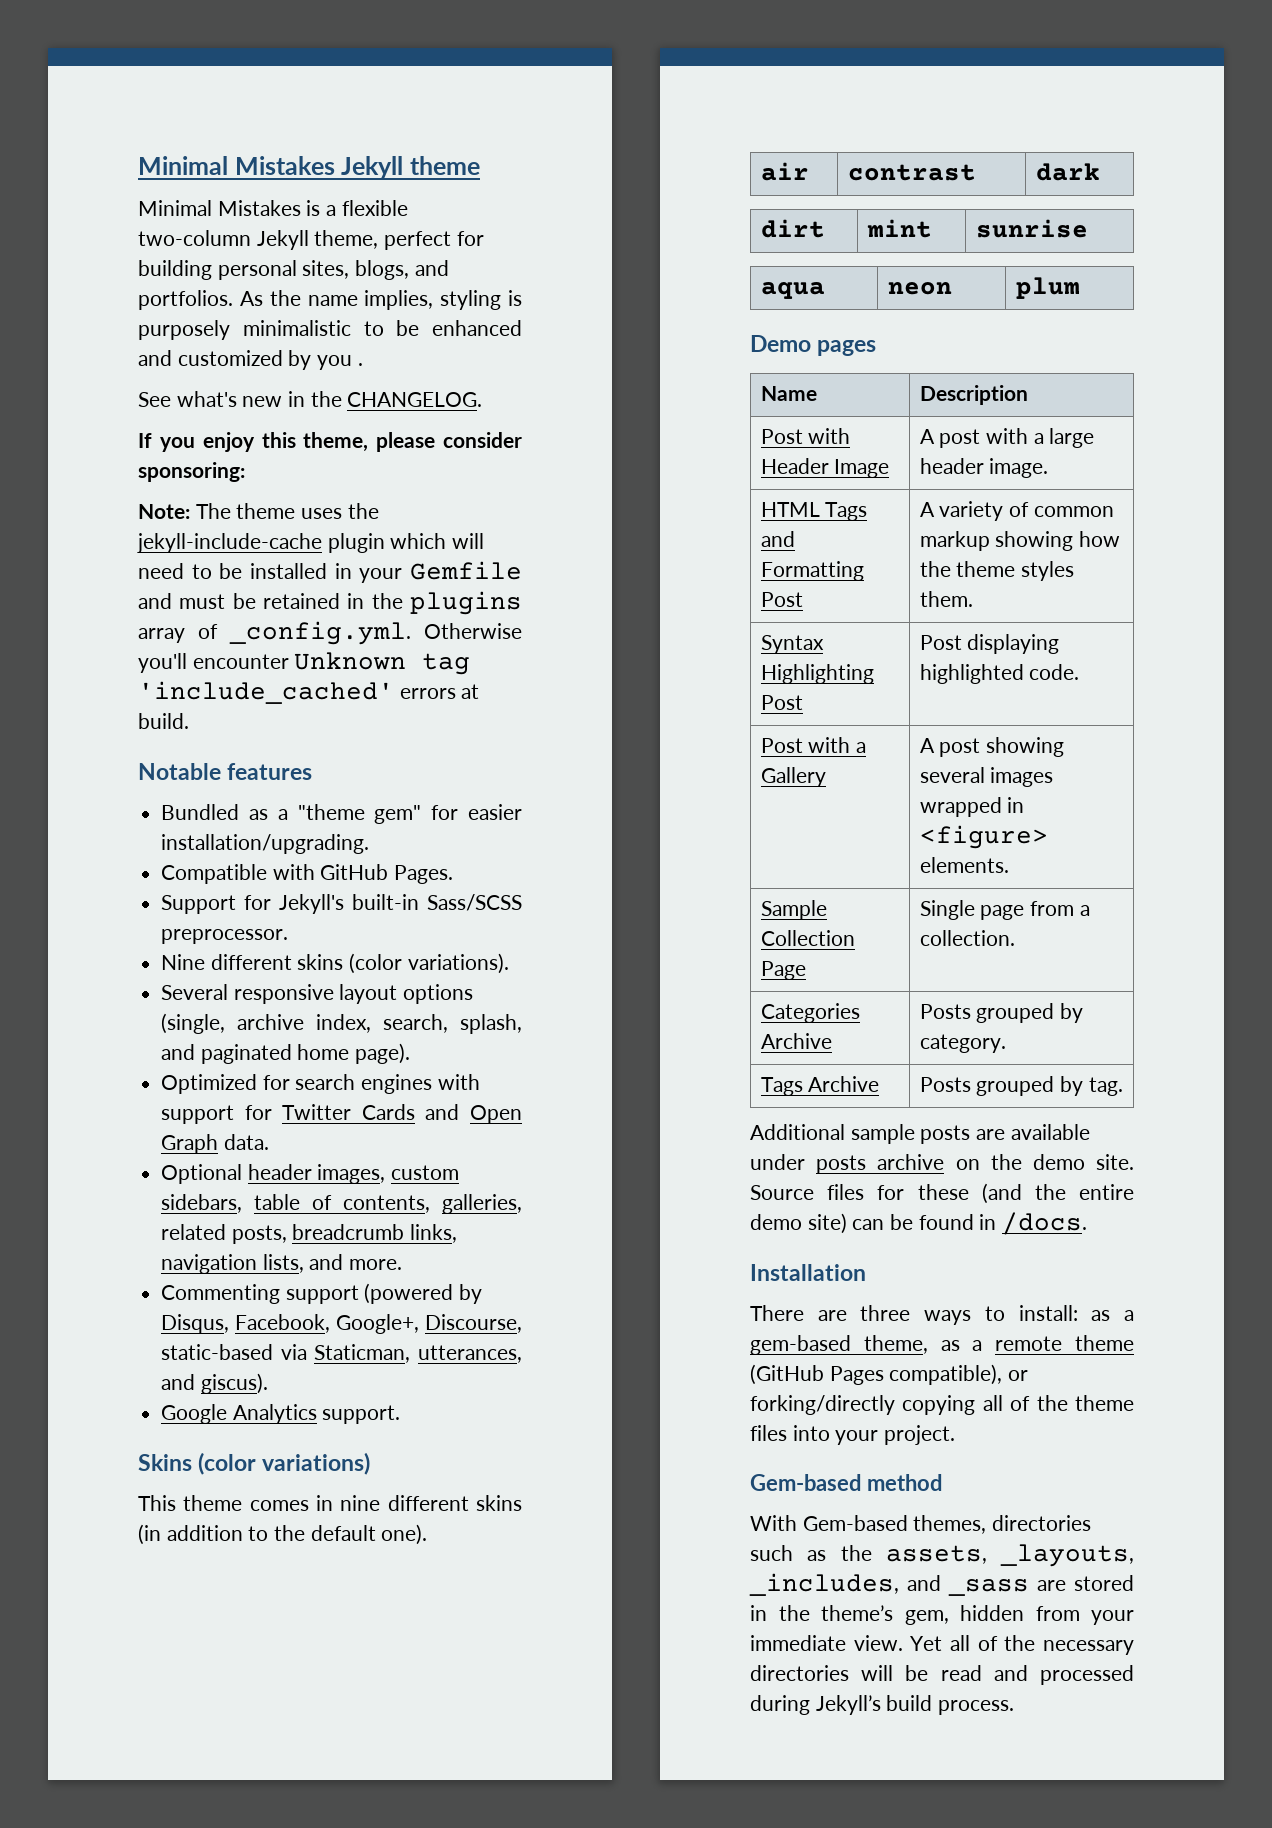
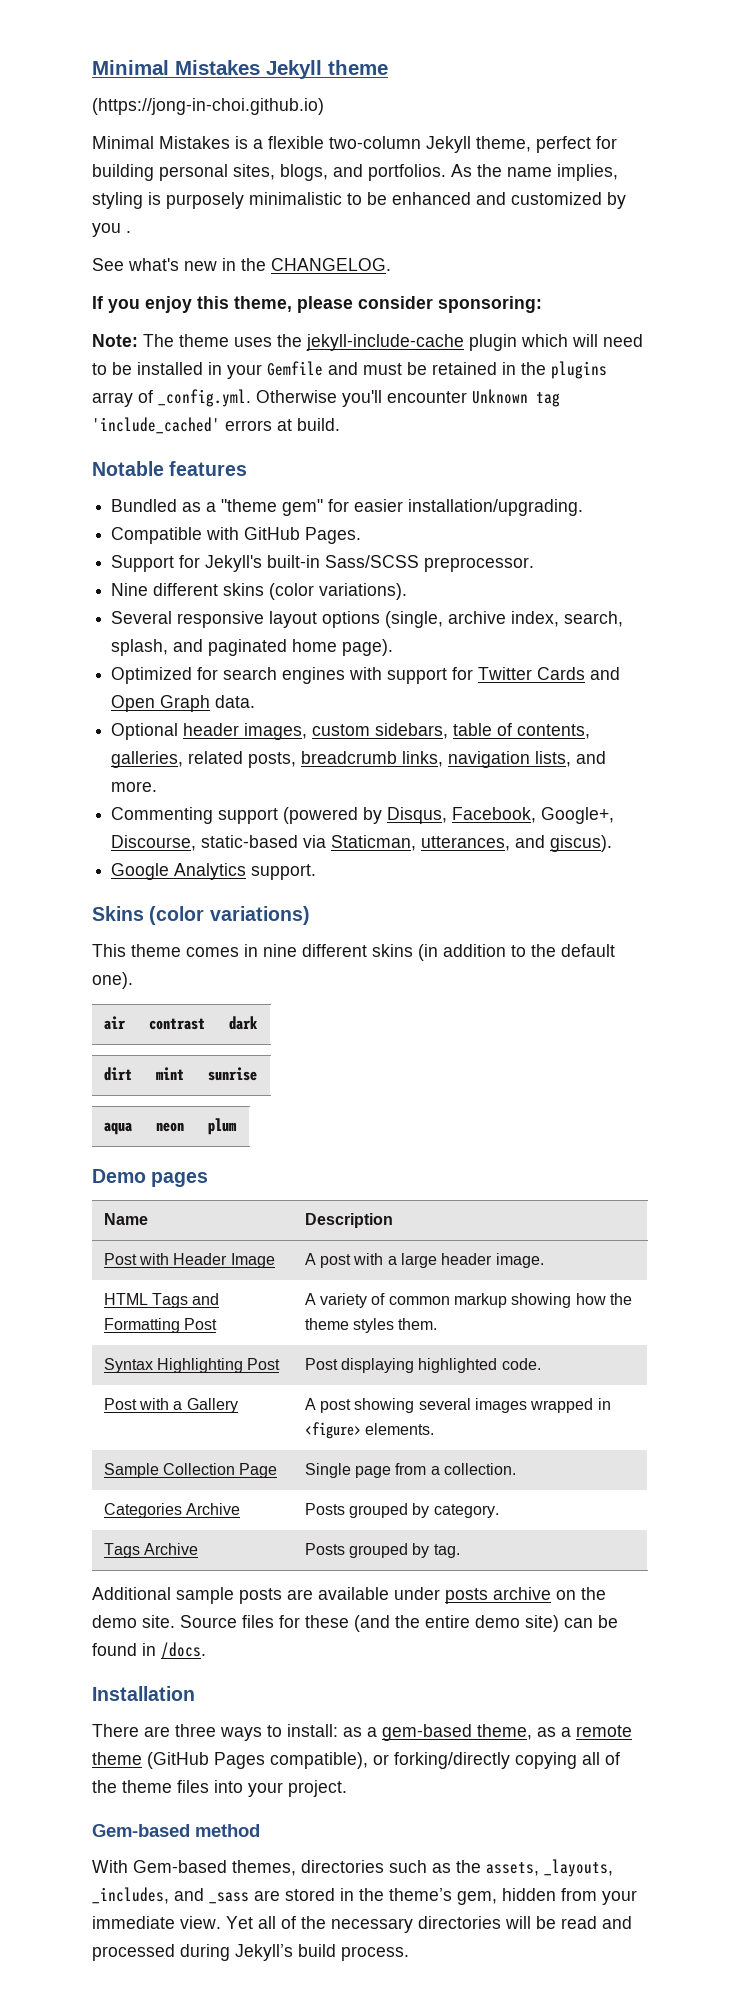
(480, 165) none -> [92,98,324,115] // (https://jong-in-choi.github.io)

